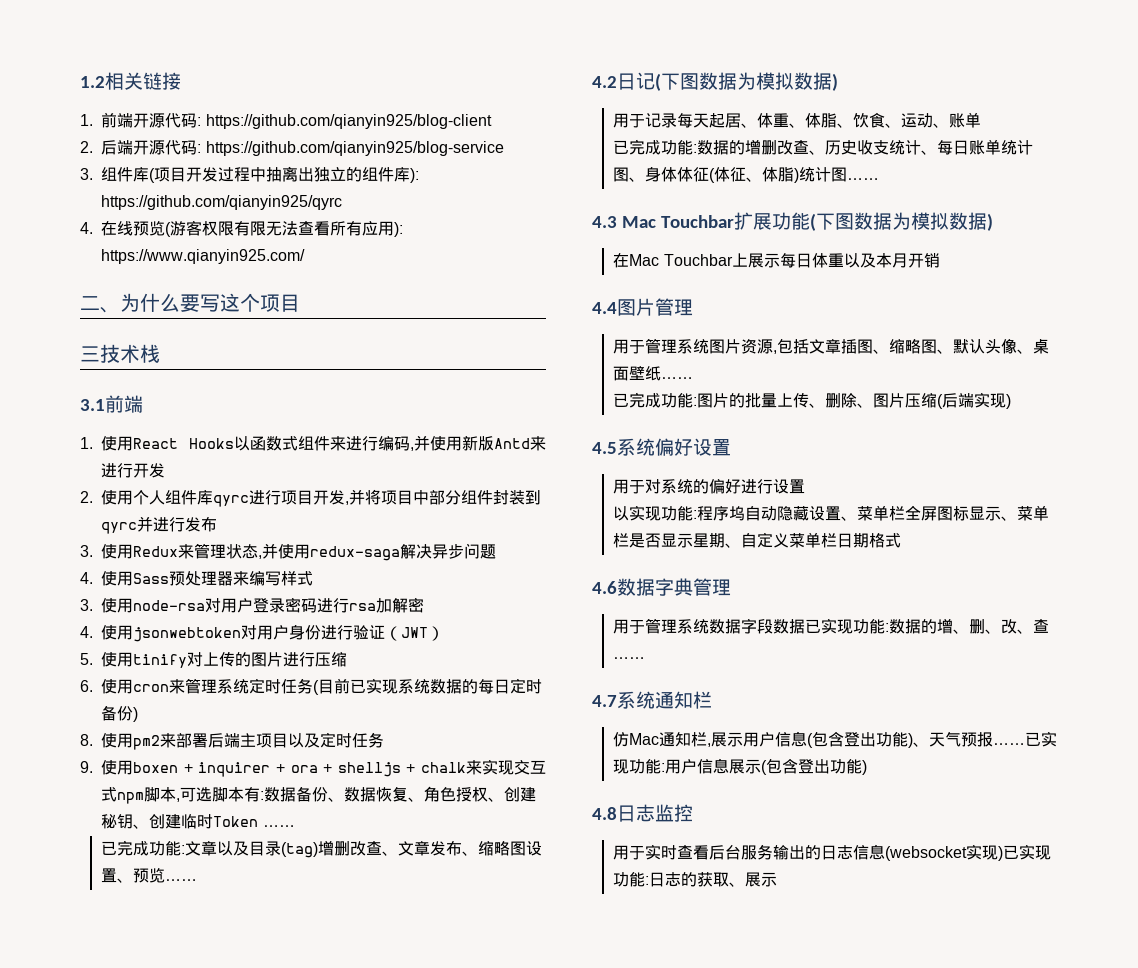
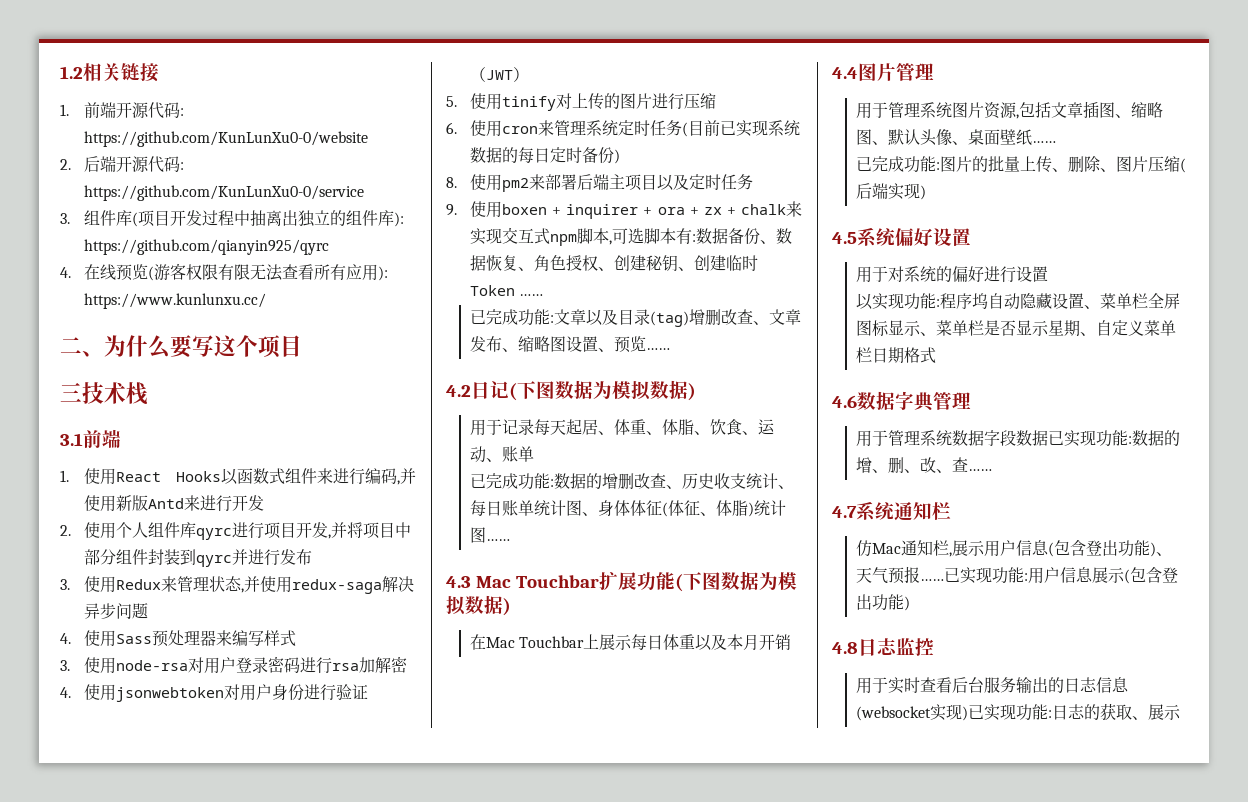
[205,114,492,129] https://github.com/qianyin925/blog-client -> [84,131,369,147] https://github.com/KunLunXu0-0/website
[205,141,504,156] https://github.com/qianyin925/blog-service -> [84,185,365,201] https://github.com/KunLunXu0-0/service
[101,249,306,264] https://www.qianyin925.com/ -> [84,293,267,309] https://www.kunlunxu.cc/
[337,762,401,777] shelljs -> [703,207,722,215] zx

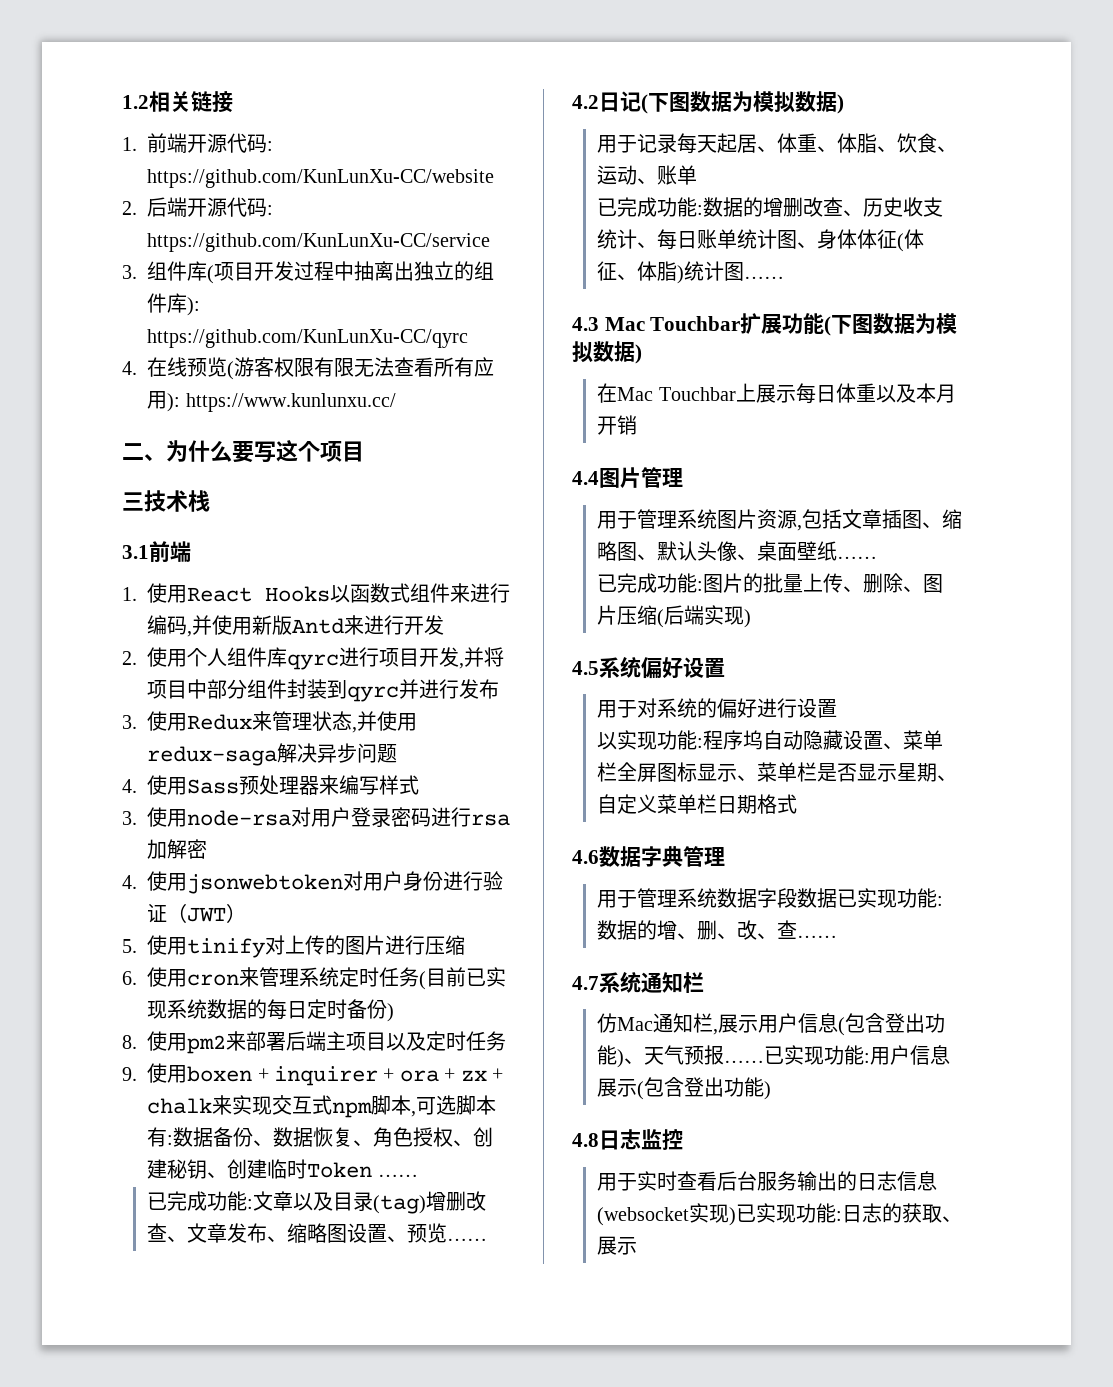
[84,131,369,147] https://github.com/KunLunXu0-0/website -> [147,169,495,188] https://github.com/KunLunXu-CC/website
[84,185,365,201] https://github.com/KunLunXu0-0/service -> [147,233,491,252] https://github.com/KunLunXu-CC/service
[84,239,330,255] https://github.com/qianyin925/qyrc -> [147,329,469,348] https://github.com/KunLunXu-CC/qyrc

